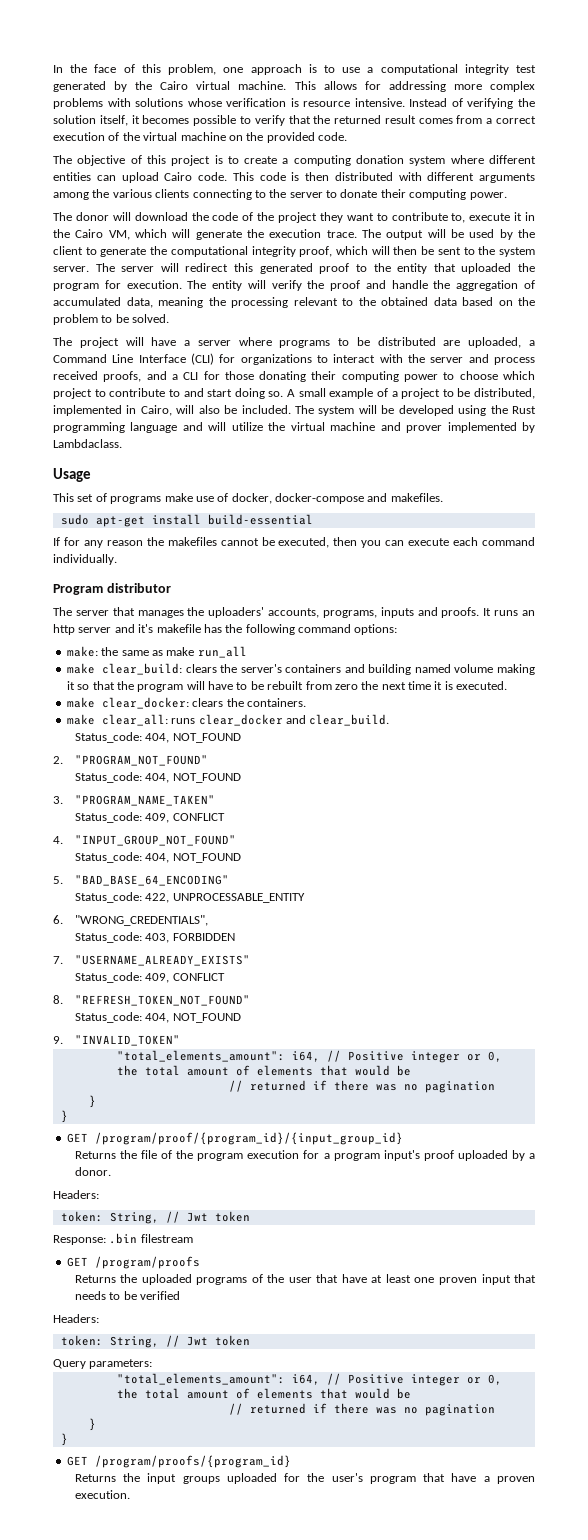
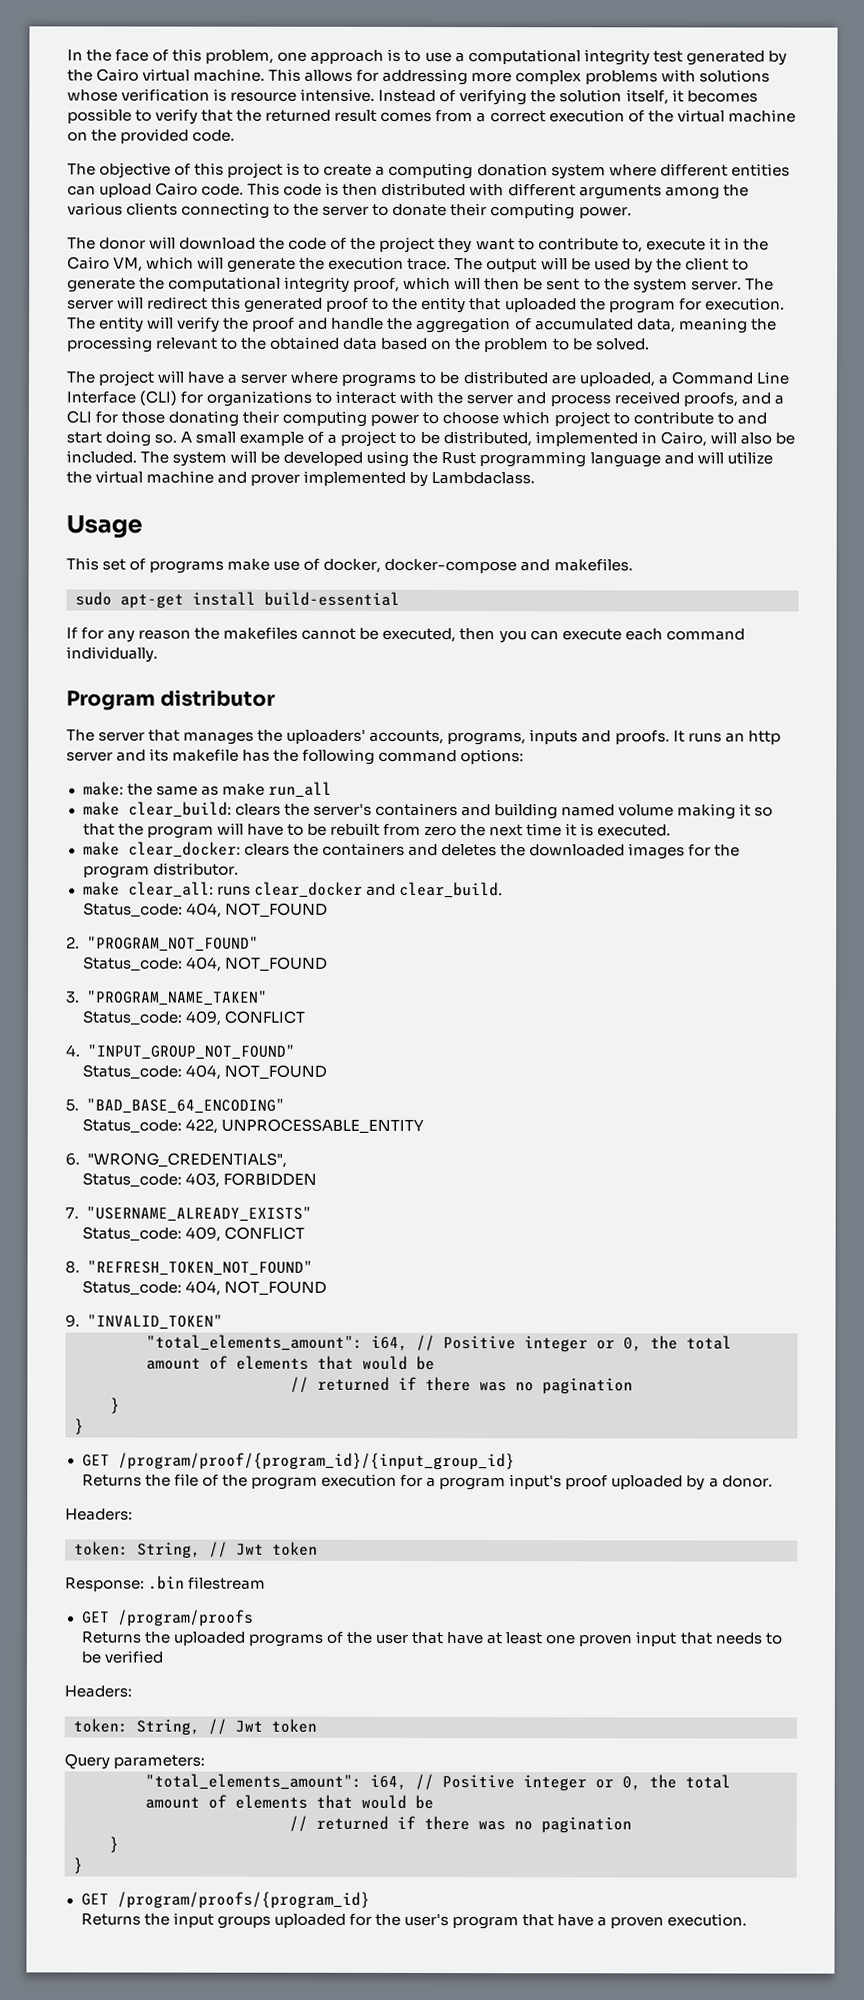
[138,624,154,633] it's -> [149,748,170,762] its
[246,698,306,707] containers. -> [321,842,740,860] [82,862,239,879] containers and deletes the downloaded images for the program distributor.

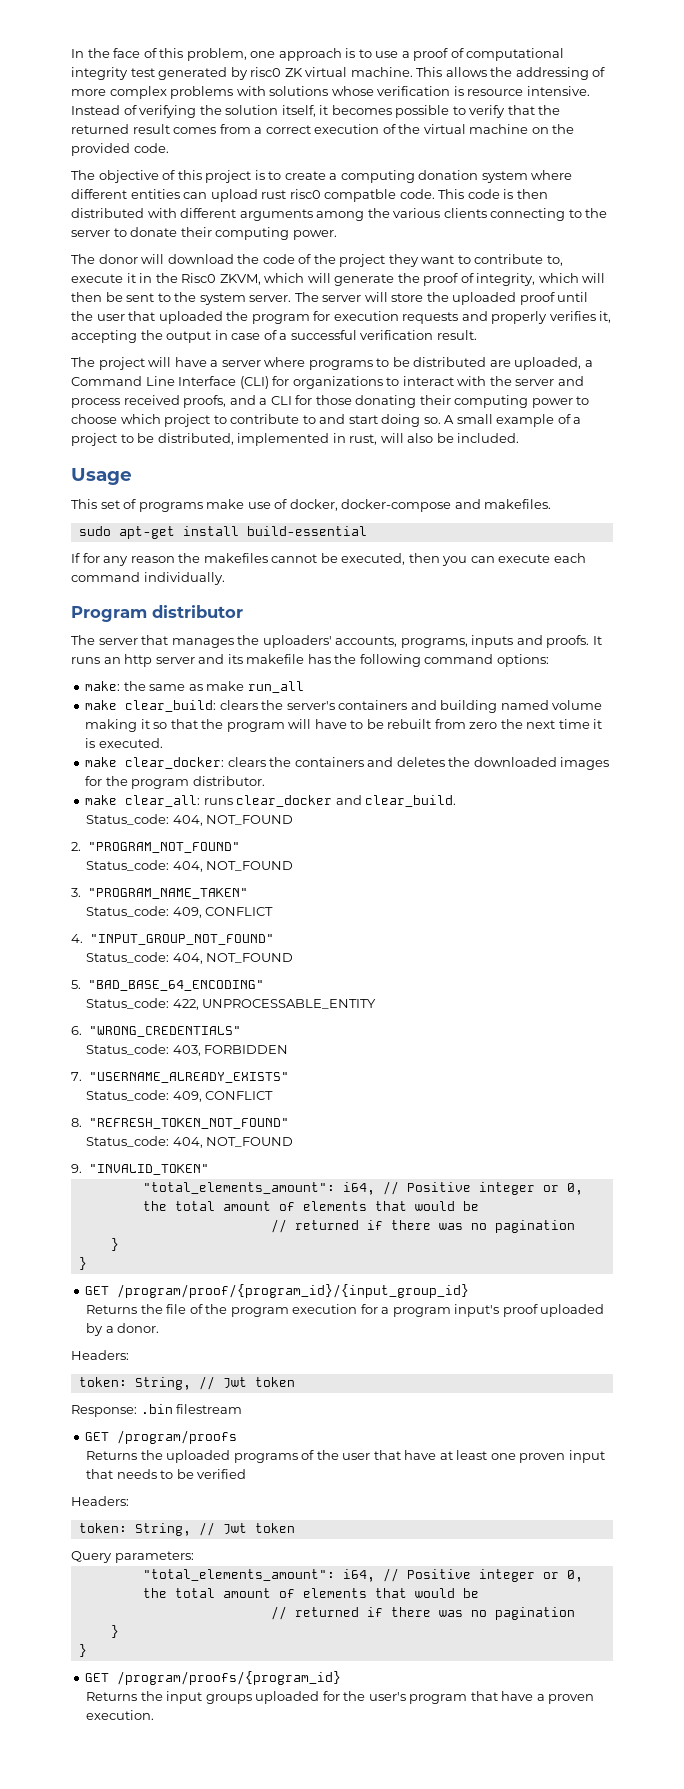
(465, 57) none -> [413,48,464,61] proof of
[67,68,140,82] the Cairo -> [250,67,303,77] risc0 ZK
[356,68,469,86] for addressing -> [490,67,606,80] the addressing of
[155,182,199,196] Cairo -> [261,189,397,202] rust risc0 compatble
[67,256,144,272] Cairo VM, -> [181,273,261,285] Risc0 ZKVM,
[328,256,749,274] [67,276,401,293] execution trace. The output will be used by the client to generate the computational integrity proof, -> [423,273,536,286] proof of integrity,
[147,296,467,314] redirect this generated proof to the entity -> [391,292,589,305] [71,311,125,321] store the uploaded proof until the user
[704,297,785,311] [67,316,777,334] [67,336,650,353] execution. The entity will verify the proof and handle the aggregation of accumulated data, meaning the processing relevant to the obtained data based on the problem to be solved. -> [333,311,612,324] [71,330,477,343] execution requests and properly verifies it, accepting the output in case of a successful verification result.
[659,431,707,447] Cairo, -> [349,434,378,445] rust,
[140,450,773,468] [66,470,536,487] The system will be developed using the Rust programming language and will utilize the virtual machine and prover implemented by Lambdaclass. -> (520, 438) none
[86,1152,287,1168] "WRONG_CREDENTIALS", -> [88,1026,241,1037] "WRONG_CREDENTIALS"

